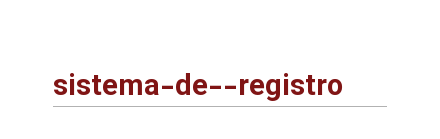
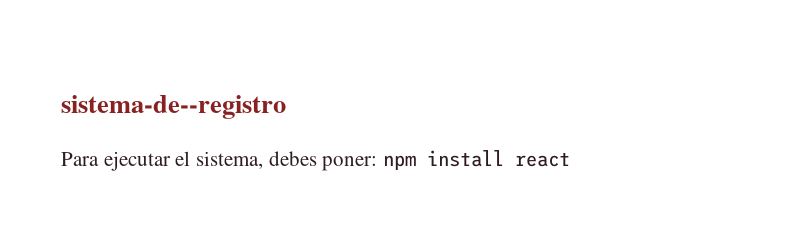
(343, 87) none -> [61,150,571,171] // Para ejecutar el sistema, debes poner: npm install react

